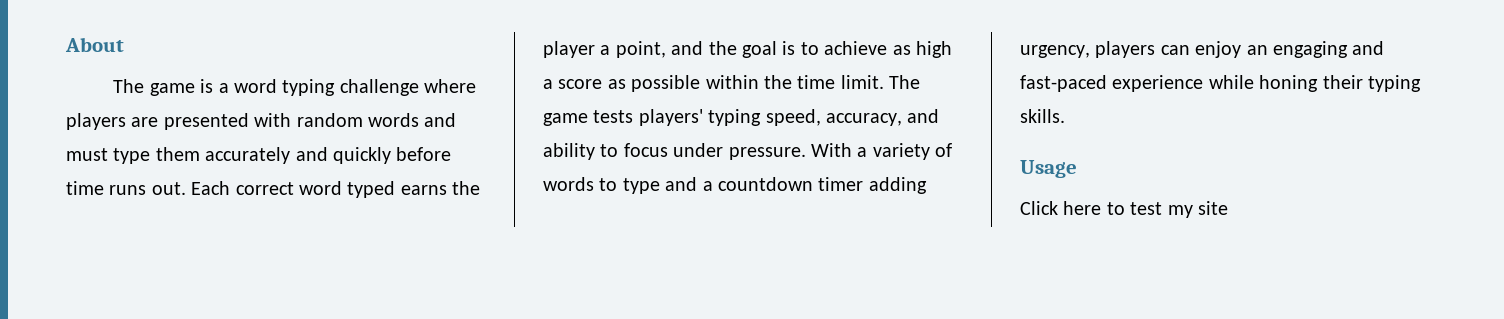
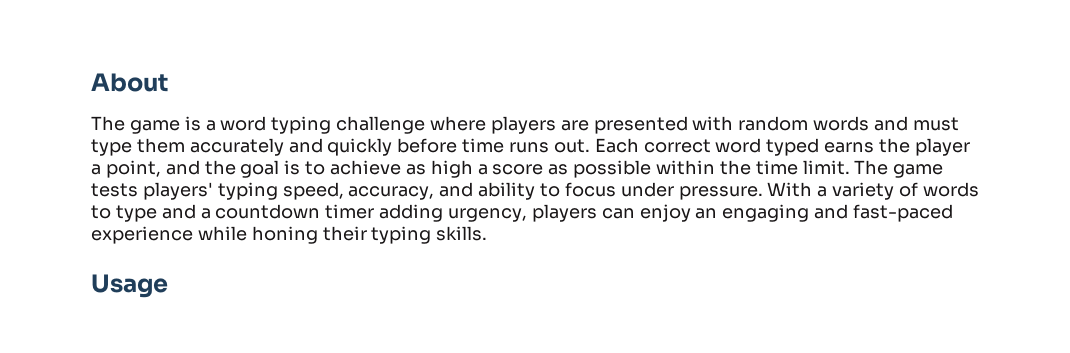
[1020,201,1228,218] // Click here to test my site -> (168, 286) none

